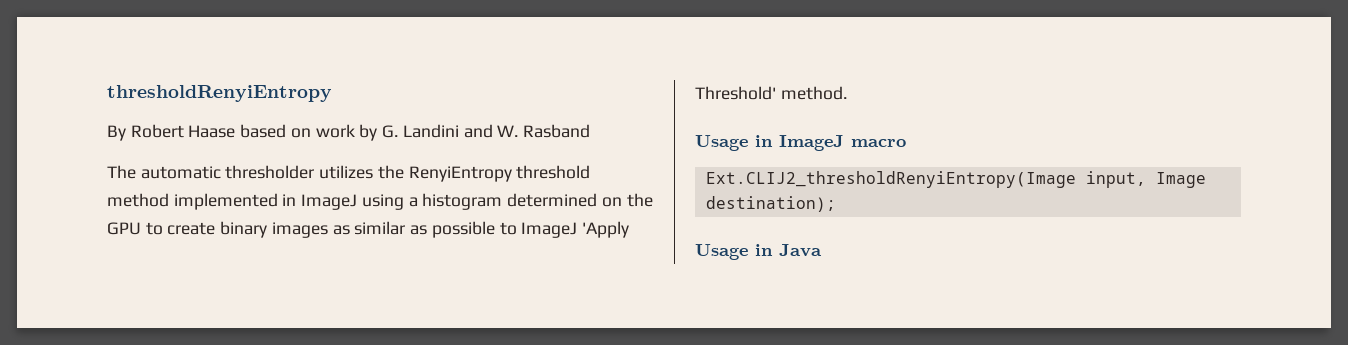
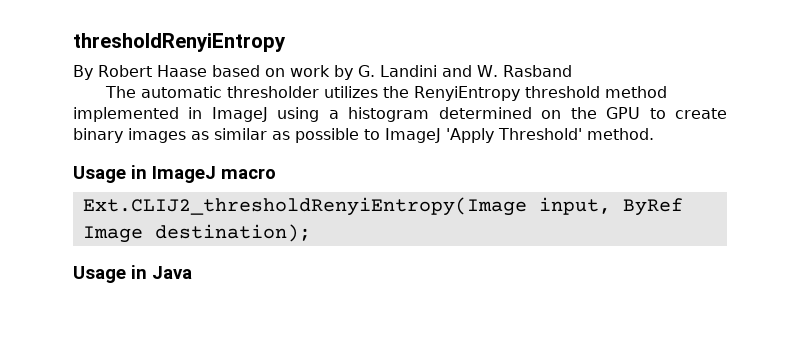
(1146, 179) none -> [622,198,683,216] ByRef

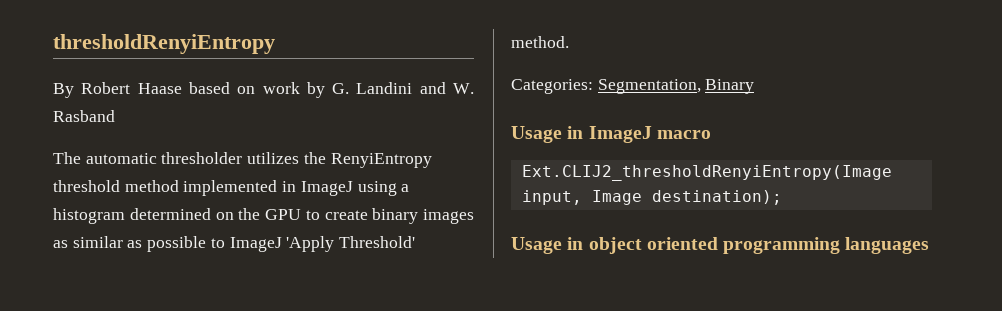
(654, 134) none -> [511,79,755,94] // Categories: Segmentation, Binary
[622,198,683,216] ByRef -> (582, 197) none
[152,266,192,279] Java -> [588,237,930,254] object oriented programming languages

